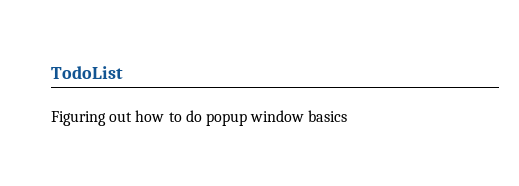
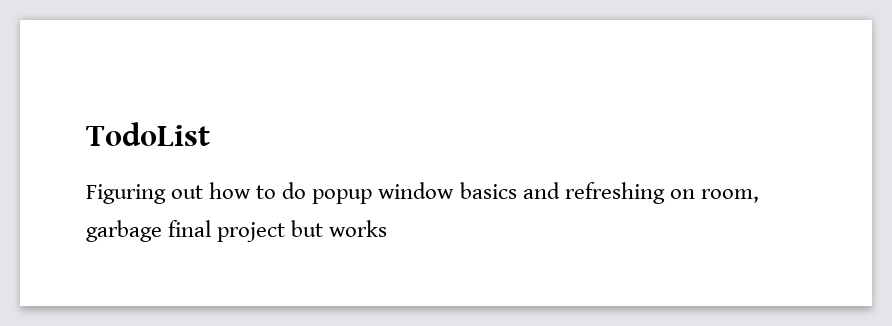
(348, 116) none -> [522,182,759,204] [86,220,388,242] and refreshing on room, garbage final project but works

